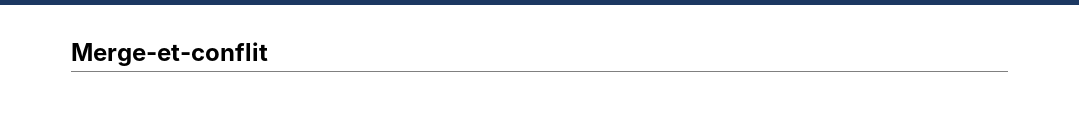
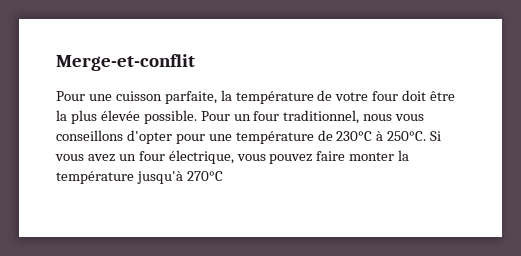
(268, 54) none -> [56,90,456,104] [56,110,425,124] [56,130,442,144] [55,150,410,164] [56,171,223,184] // Pour une cuisson parfaite, la température de votre four doit être la plus élevée possible. Pour un four traditionnel, nous vous conseillons d'opter pour une température de 230°C à 250°C. Si vous avez un four électrique, vous pouvez faire monter la température jusqu'à 270°C

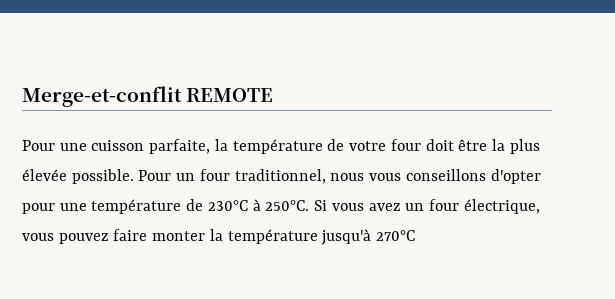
(195, 62) none -> [186,88,274,102] REMOTE

